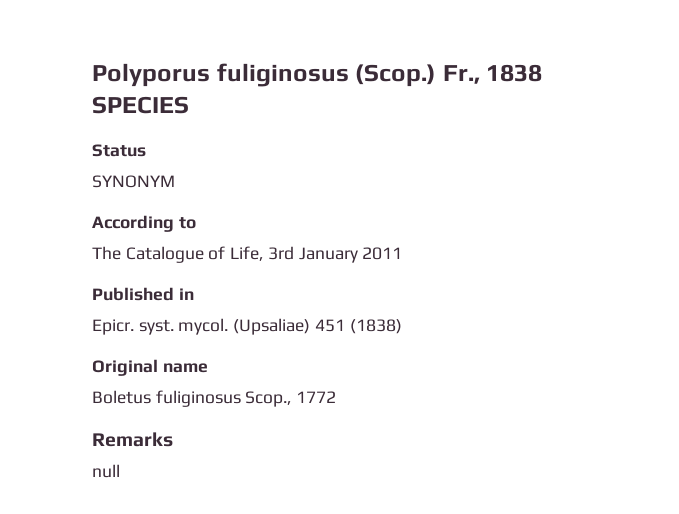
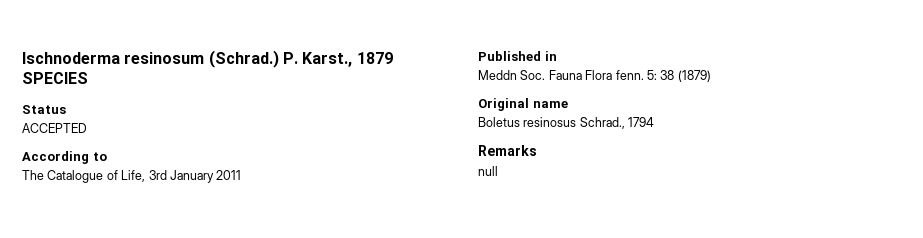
[92,63,543,87] Polyporus fuliginosus (Scop.) Fr., 1838 -> [22,50,393,68] Ischnoderma resinosum (Schrad.) P. Karst., 1879
[92,175,175,188] SYNONYM -> [22,123,87,133] ACCEPTED
[92,318,402,335] Epicr. syst. mycol. (Upsaliae) 451 (1838) -> [478,70,711,82] Meddn Soc. Fauna Flora fenn. 5: 38 (1879)
[155,390,337,407] fuliginosus Scop., 1772 -> [523,117,655,129] resinosus Schrad., 1794

